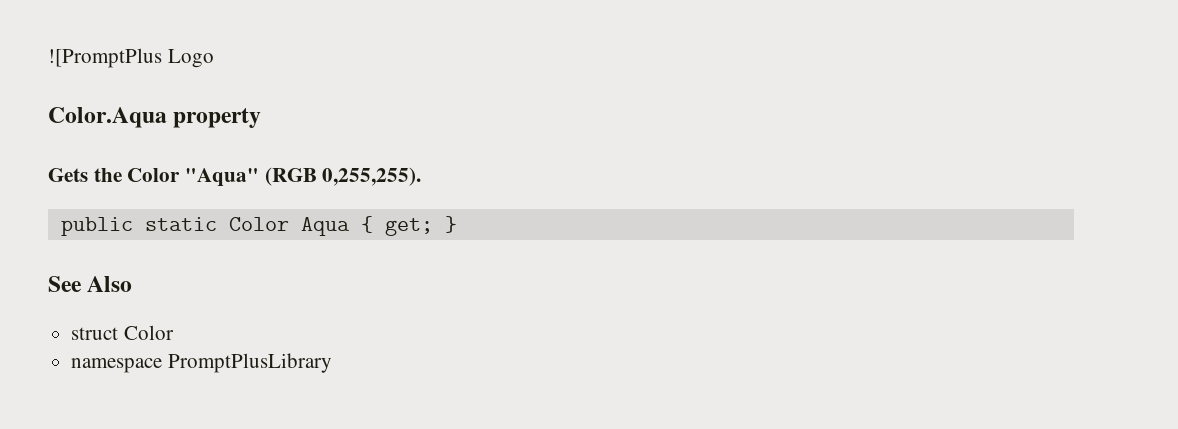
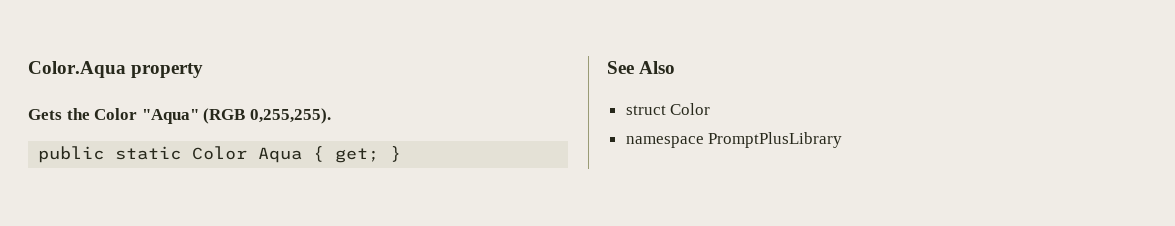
[48,48,214,68] ![PromptPlus Logo // -> (28, 69) none

